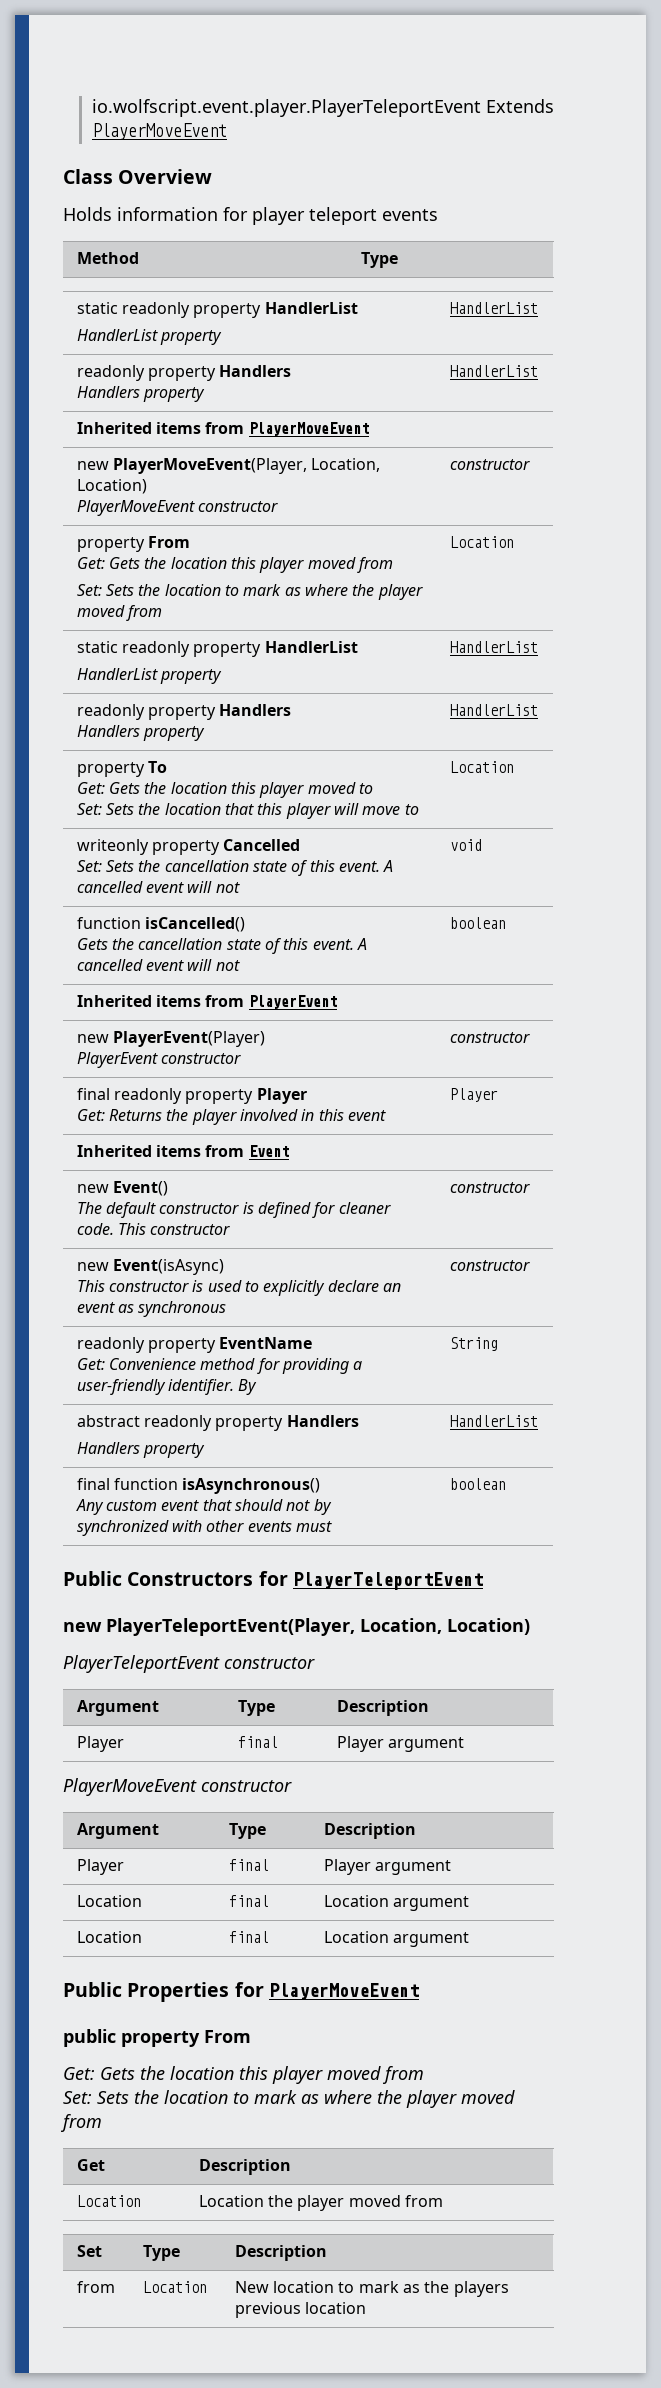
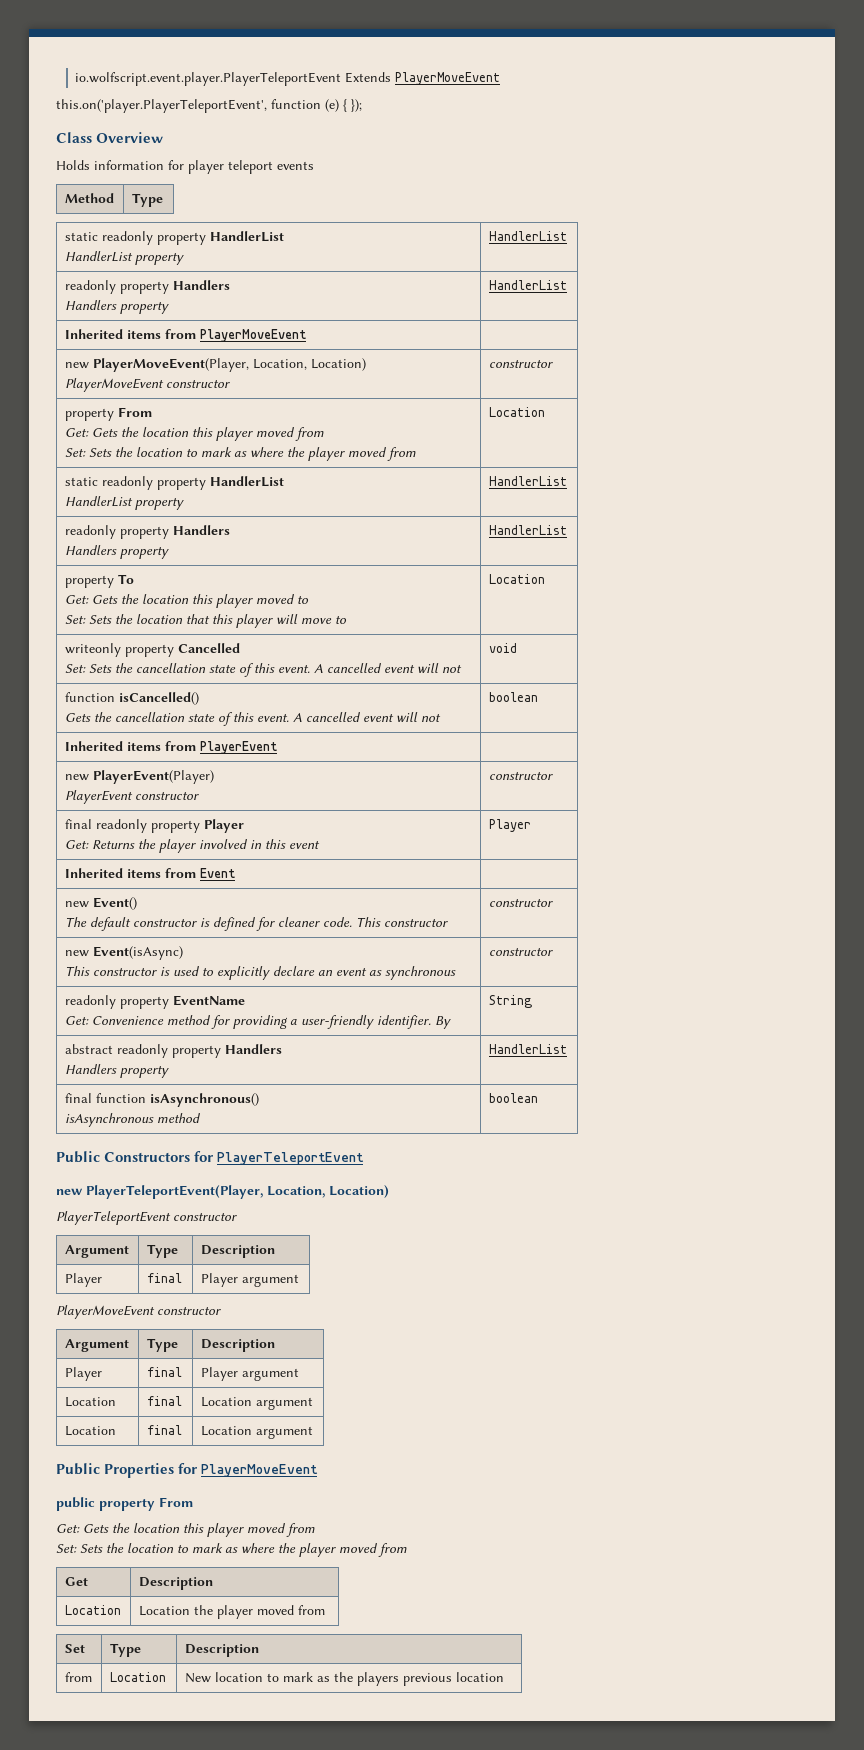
(227, 131) none -> [56,99,362,113] // this.on('player.PlayerTeleportEvent', function (e) { });
[75,1499,332,1515] [76,1520,332,1536] Any custom event that should not by synchronized with other events must -> [64,1113,201,1127] isAsynchronous method

